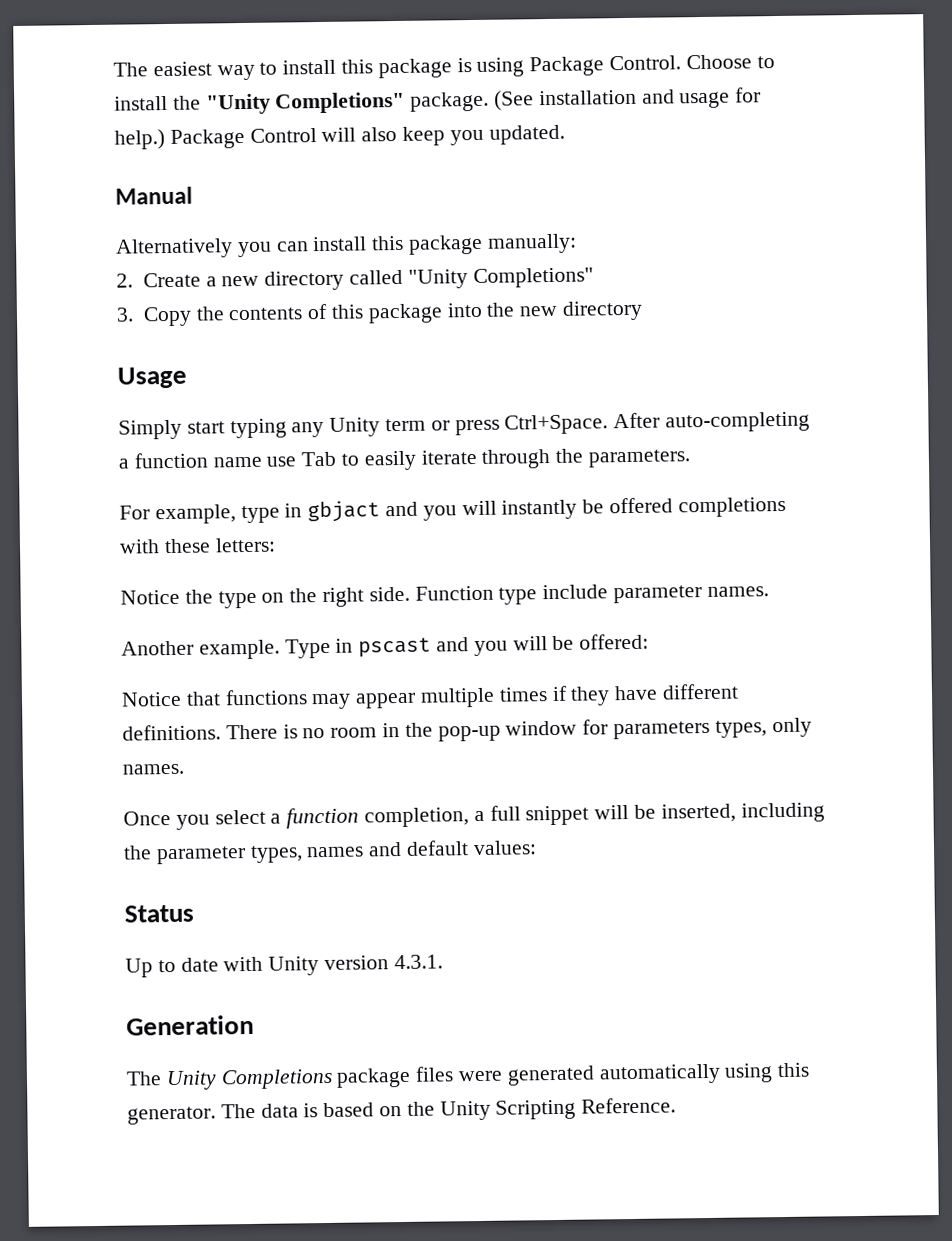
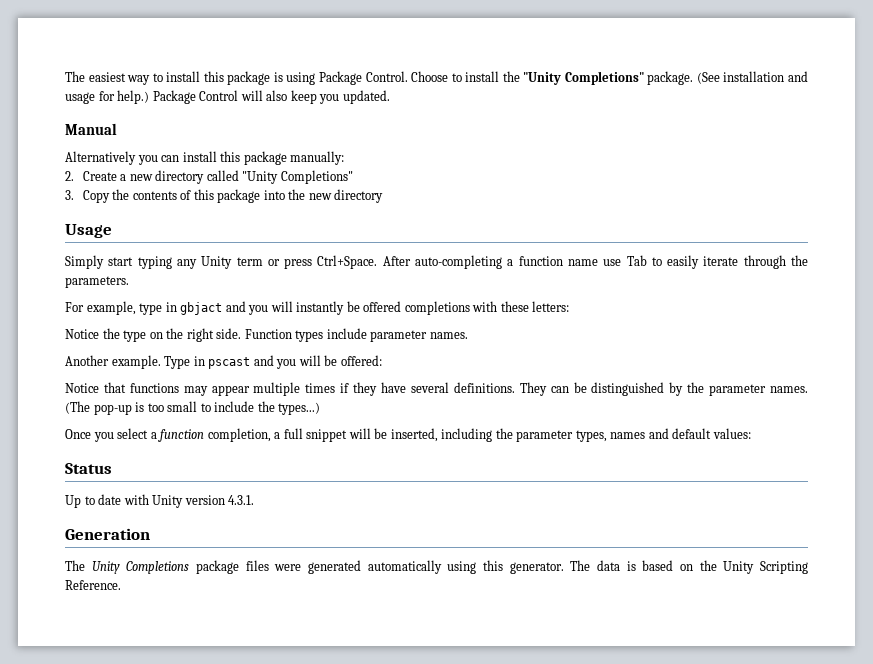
[498,587,538,605] type -> [295,330,324,342] types
[662,683,740,700] [122,717,812,742] [122,763,184,775] different definitions. There is no room in the pop-up window for parameters types, only names. -> [410,382,808,396] [65,401,321,415] several definitions. They can be distinguished by the parameter names. (The pop-up is too small to include the types...)

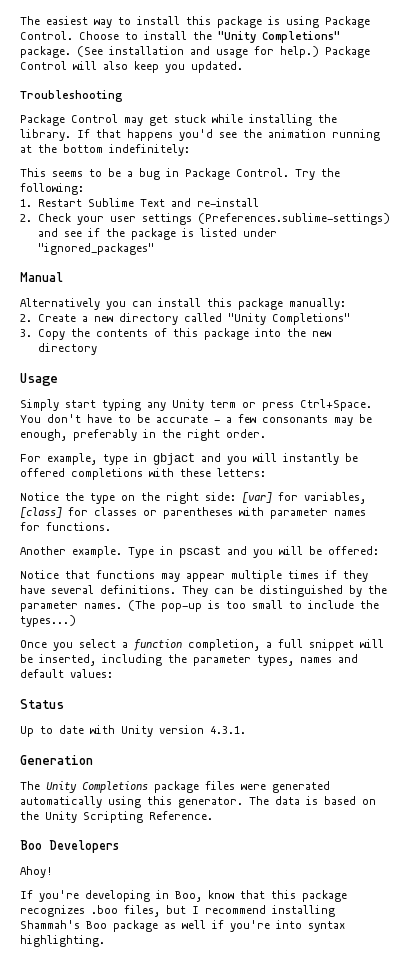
(390, 97) none -> [20,90,122,102] [20,114,337,126] [20,129,380,141] [20,144,190,156] [20,168,340,180] [20,183,84,195] [20,198,259,207] [20,213,390,225] [37,228,277,240] [37,243,154,255] // Troubleshooting // Package Control may get stuck while installing the library. If that happens you'd see the animation running at the bottom indefinitely: // This seems to be a bug in Package Control. Try the following: // 1. Restart Sublime Text and re-install // 2. Check your user settings (Preferences.sublime-settings) and see if the package is listed under "ignored_packages"
[382,255,808,269] [65,276,129,288] After auto-completing a function name use Tab to easily iterate through the parameters. -> [20,414,372,426] [20,429,266,441] You don't have to be accurate - a few consonants may be enough, preferably in the right order.
[216,328,468,342] side. Function types include parameter names. -> [205,492,366,504] [20,507,366,519] [20,522,111,531] side: [var] for variables, [class] for classes or parentheses with parameter names for functions.
(121, 585) none -> [20,840,119,853] [20,866,53,878] [20,890,347,902] [20,905,335,917] [20,920,345,932] [20,935,105,947] // Boo Developers // Ahoy! // If you're developing in Boo, know that this package recognizes .boo files, but I recommend installing Shammah's Boo package as well if you're into syntax highlighting.

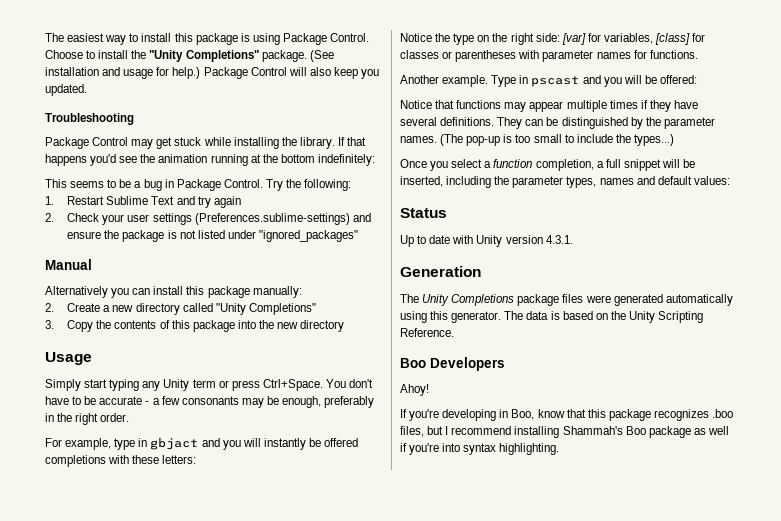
[196,198,259,207] re-install -> [197,196,241,208] try again
[63,228,100,237] see if -> [67,231,102,239] ensure
(194, 232) none -> [179,230,196,239] not

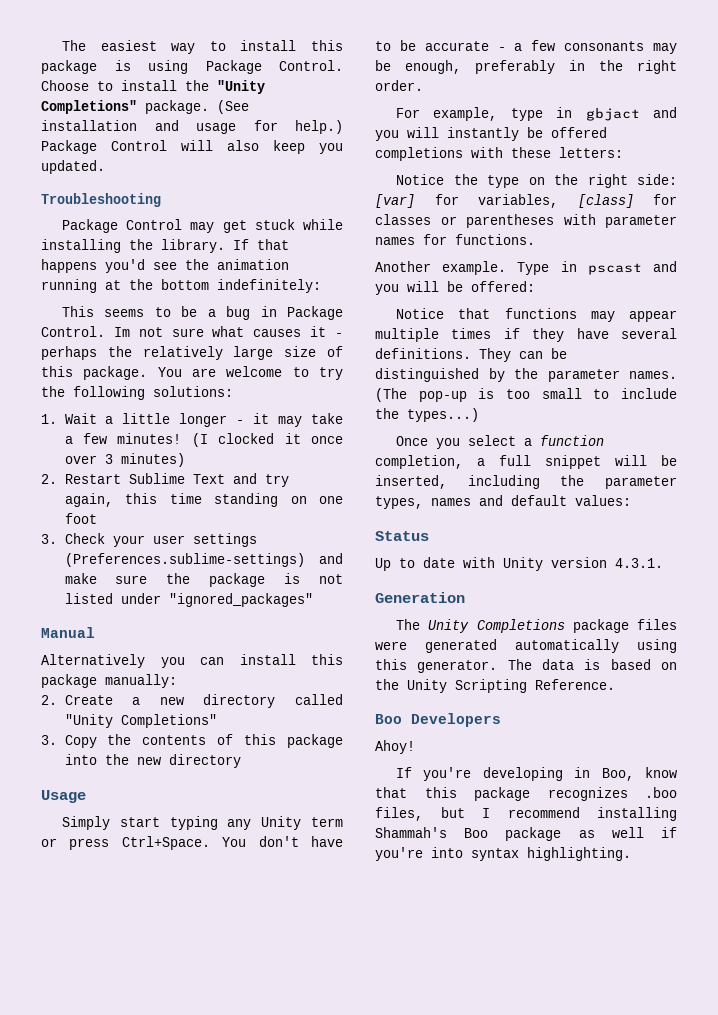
[265,179,352,191] [45,196,54,205] Try the following: // 1. -> [113,326,343,337] [41,346,344,360] [41,366,344,380] [41,386,233,400] [41,413,344,427] [64,433,343,447] [64,453,185,467] [41,474,57,484] Im not sure what causes it - perhaps the relatively large size of this package. You are welcome to try the following solutions: // 1. Wait a little longer - it may take a few minutes! (I clocked it once over 3 minutes) // 2.
[213,196,241,208] [45,213,54,222] again // 2. -> [64,493,343,507] [64,513,97,524] [41,534,57,544] again, this time standing on one foot // 3.
[67,231,102,239] ensure -> [64,573,148,584] make sure

